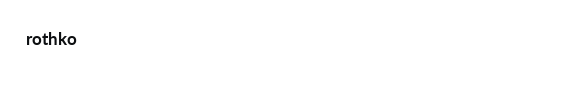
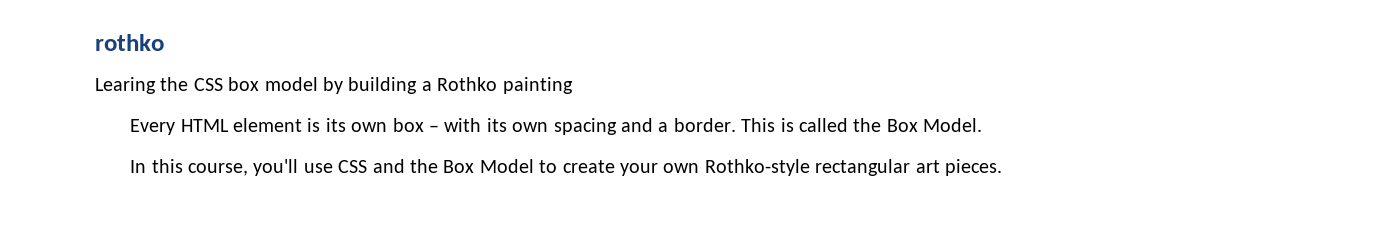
(77, 38) none -> [95,77,573,94] [130,118,983,135] [130,159,1002,176] // Learing the CSS box model by building a Rothko painting // Every HTML element is its own box – with its own spacing and a border. This is called the Box Model. // In this course, you'll use CSS and the Box Model to create your own Rothko-style rectangular art pieces.

